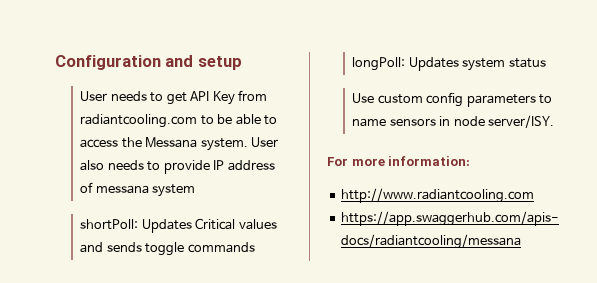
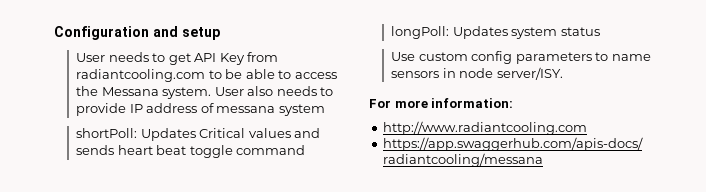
[145,242,255,256] toggle commands -> [117,145,306,158] heart beat toggle command

